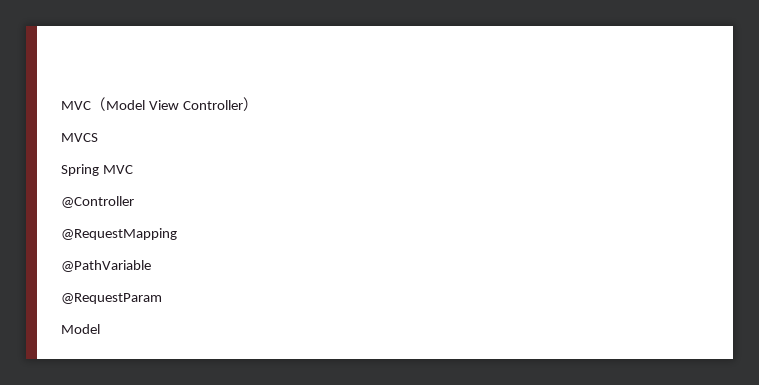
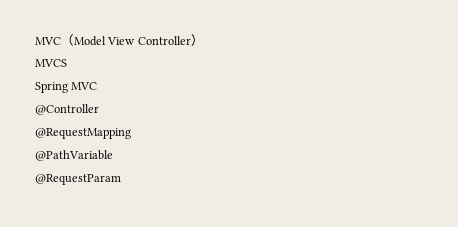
[61,324,100,334] // Model -> (121, 179) none

